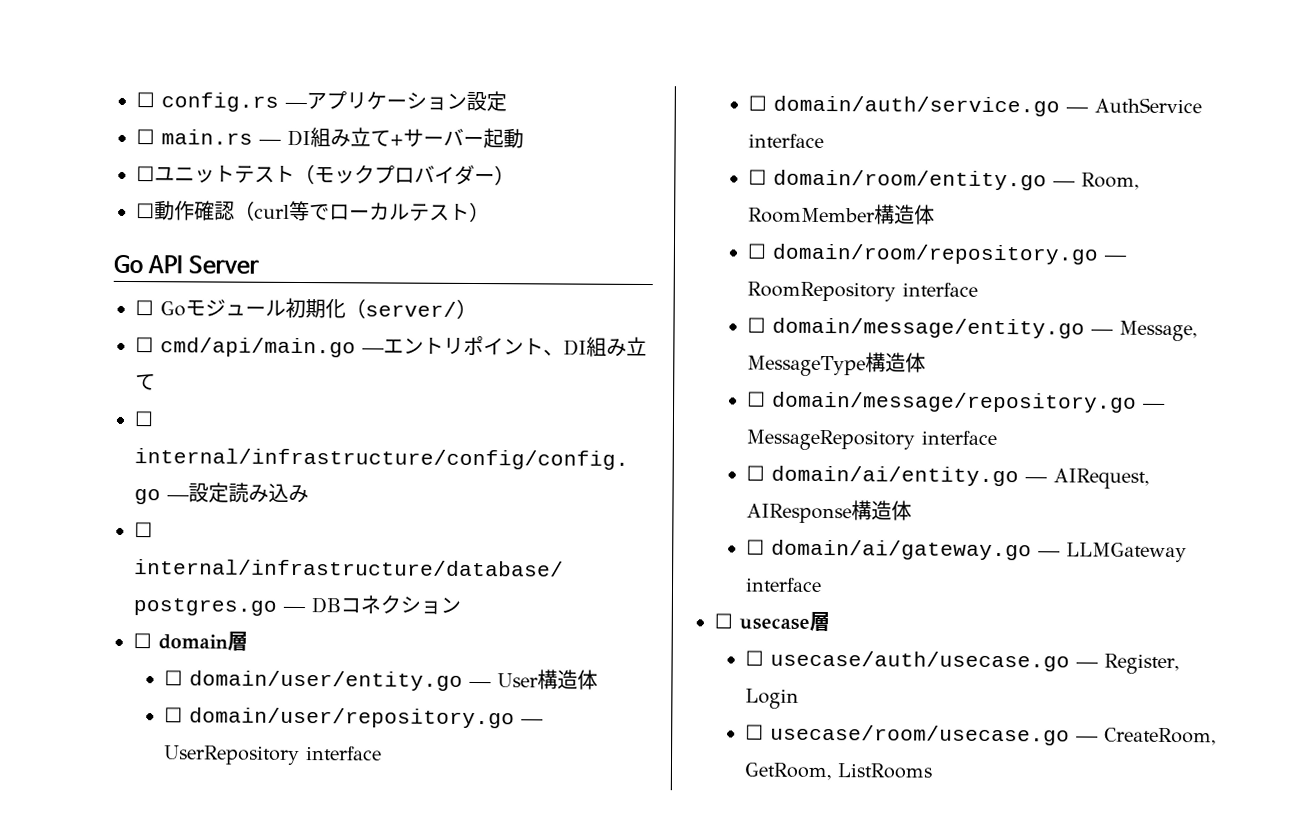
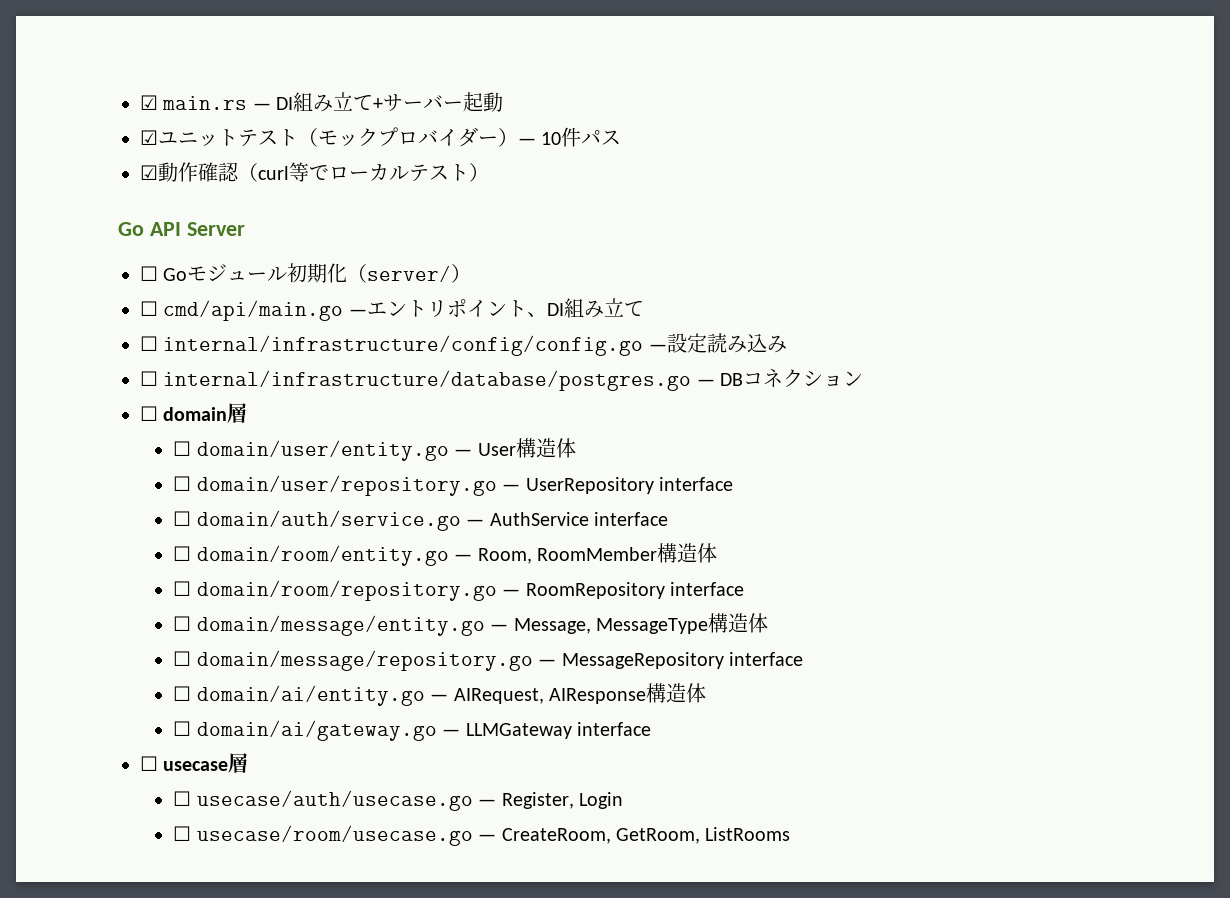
[136,91,507,112] [136,129,155,145] ☐ config.rs —アプリケーション設定 // ☐ -> [140,95,158,110] ☑
[136,166,155,182] ☐ -> [140,130,158,145] ☑
[136,203,155,219] // ☐ -> [518,127,622,147] [140,165,158,180] — 10件パス // ☑

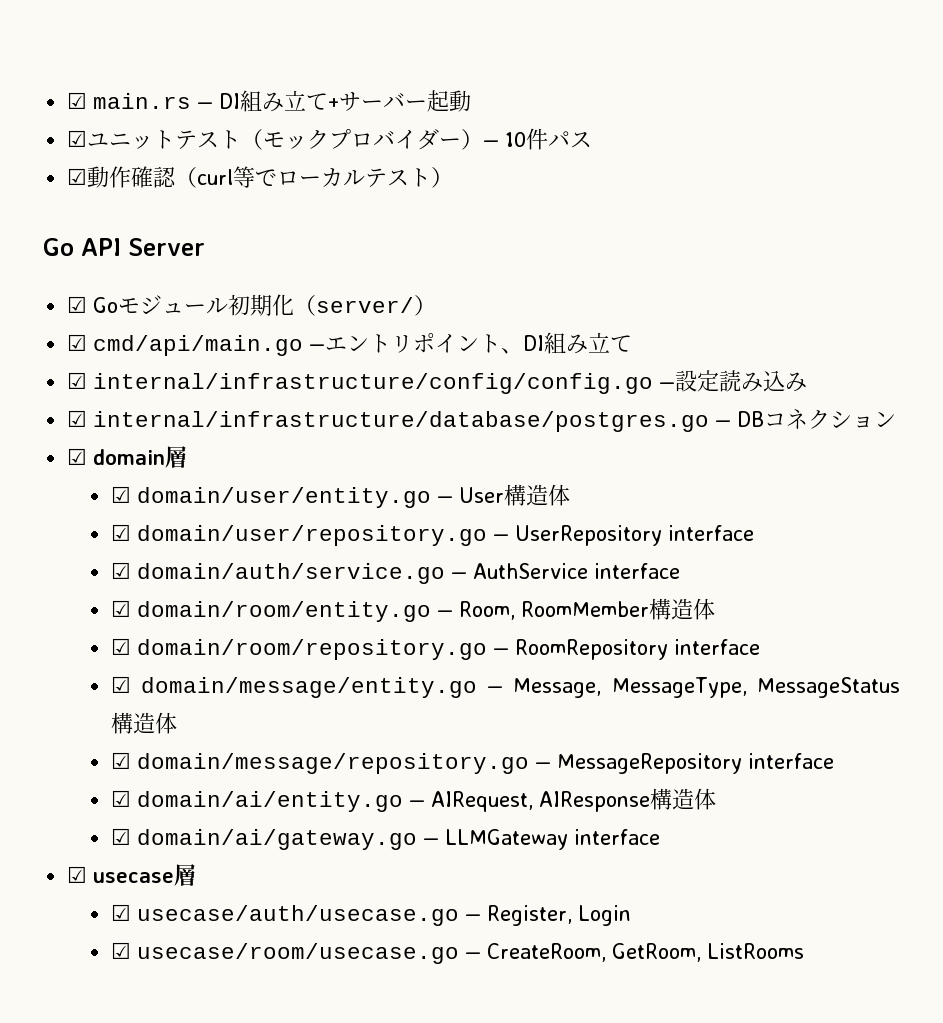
[140,266,158,281] ☐ -> [67,296,88,313] ☑
[140,301,158,316] ☐ -> [67,334,88,351] ☑
[140,336,158,351] ☐ -> [67,372,88,389] ☑
[140,371,158,386] ☐ -> [67,410,88,427] ☑
[140,406,158,421] ☐ -> [67,448,88,465] ☑
[173,441,192,456] ☐ -> [110,486,131,503] ☑
[173,476,192,491] ☐ -> [110,524,131,541] ☑
[173,511,192,526] ☐ -> [110,562,131,579] ☑
[173,546,192,561] ☐ -> [110,600,131,617] ☑
[173,581,192,596] ☐ -> [110,638,131,655] ☑
[173,616,192,631] ☐ -> [110,676,131,693] ☑
[595,613,768,634] [173,651,192,666] MessageType構造体 // ☐ -> [611,677,900,698] [110,712,177,734] [110,752,131,769] MessageType, MessageStatus構造体 // ☑
[173,686,192,701] ☐ -> [110,790,131,807] ☑
[173,721,192,736] ☐ -> [110,828,131,845] ☑
[140,756,158,771] ☐ -> [67,866,88,883] ☑
[173,791,192,806] ☐ -> [110,904,131,921] ☑
[173,826,192,841] ☐ -> [110,942,131,959] ☑

